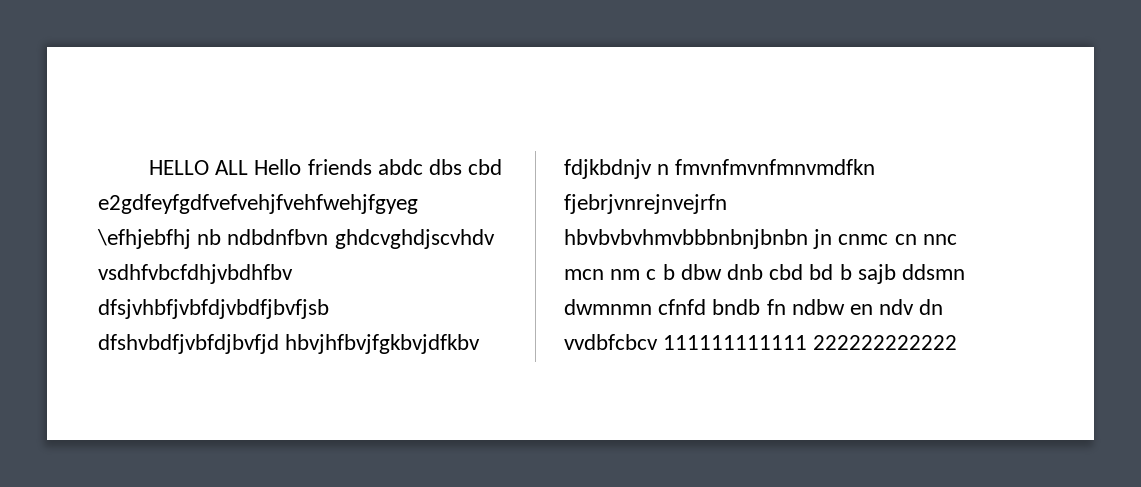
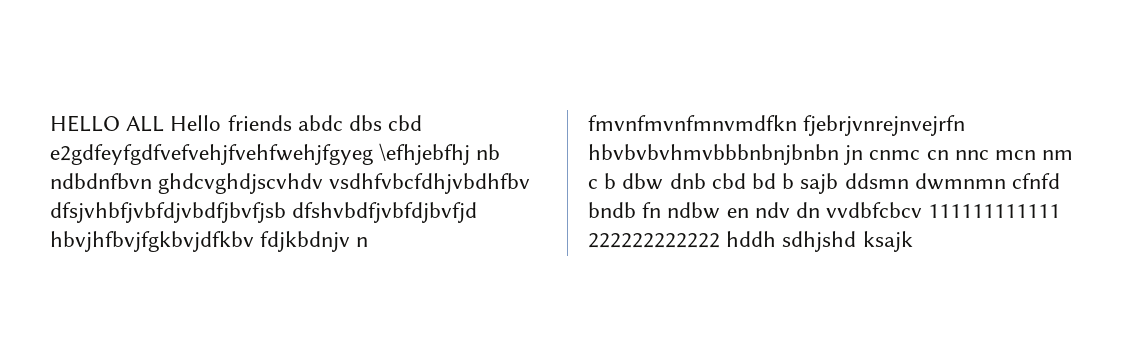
(958, 342) none -> [726,231,913,252] hddh sdhjshd ksajk

